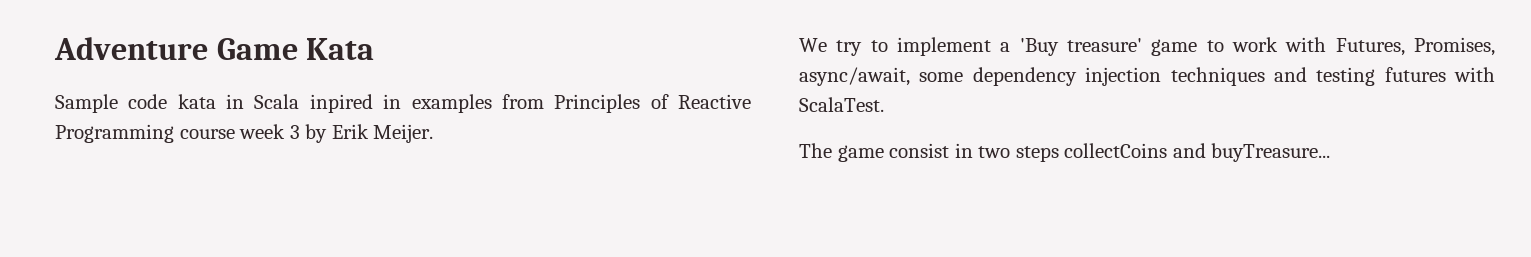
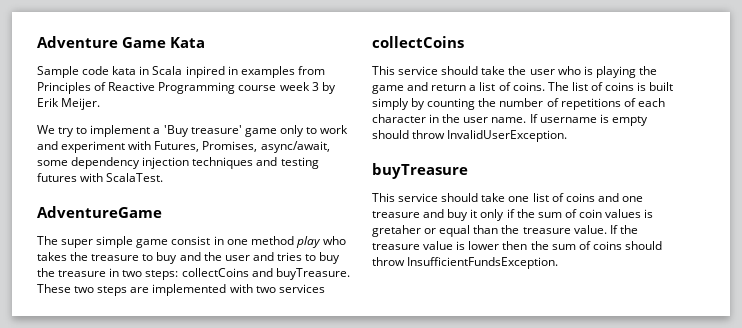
(1198, 47) none -> [279,125,304,137] only
(1278, 44) none -> [37,141,126,153] and experiment
[799,143,832,158] // The -> [37,206,162,218] [37,236,134,248] // AdventureGame // The super simple
[978,143,1331,162] two steps collectCoins and buyTreasure... -> [226,236,346,248] [37,252,341,264] [37,268,350,280] [37,284,325,296] [372,36,464,48] [372,66,657,78] [372,82,674,94] [372,98,665,110] [372,114,648,126] [372,130,568,142] [372,163,468,179] [372,193,643,202] [372,209,654,221] [372,225,638,237] [372,241,662,250] [372,257,559,269] one method play who takes the treasure to buy and the user and tries to buy the treasure in two steps: collectCoins and buyTreasure. These two steps are implemented with two services // collectCoins // This service should take the user who is playing the game and return a list of coins. The list of coins is built simply by counting the number of repetitions of each character in the user name. If username is empty should throw InvalidUserException. // buyTreasure // This service should take one list of coins and one treasure and buy it only if the sum of coin values is gretaher or equal than the treasure value. If the treasure value is lower then the sum of coins should throw InsufficientFundsException.

